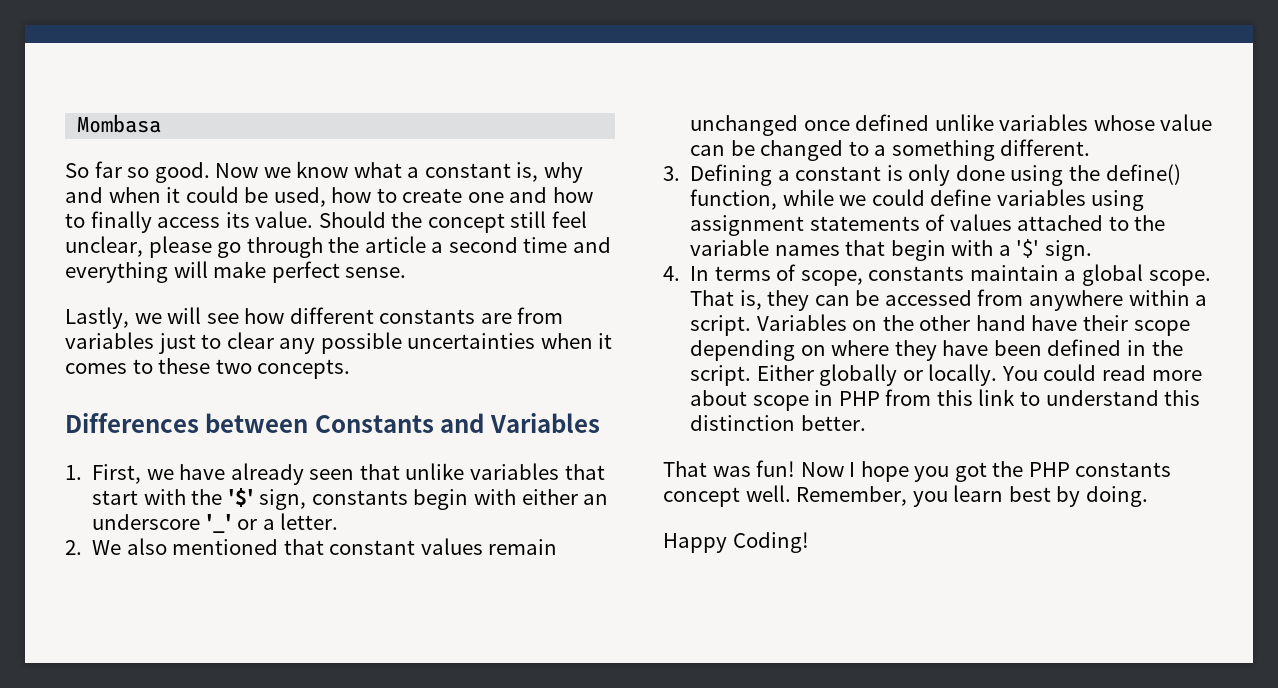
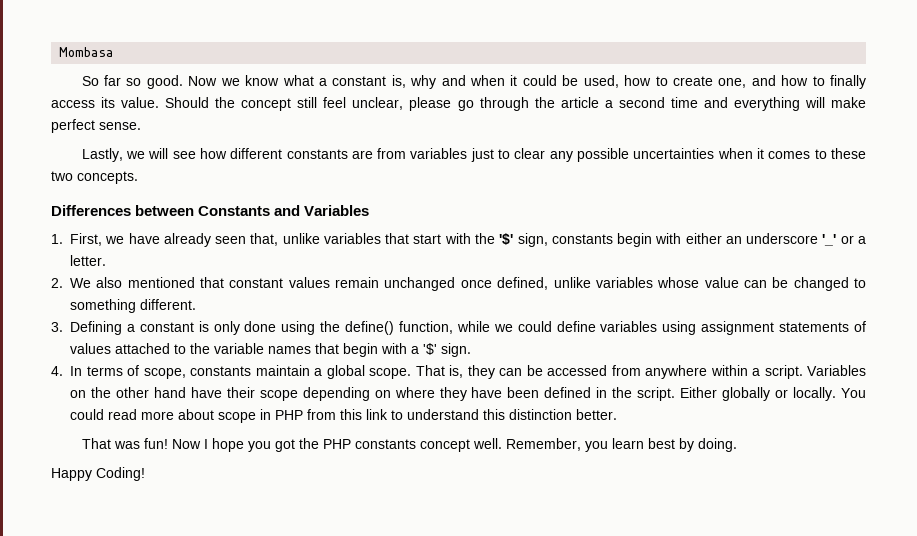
[467,192,504,203] one -> [718,78,747,88] one,
[359,464,400,480] that -> [250,233,279,246] that,
[855,114,930,131] defined -> [497,277,549,290] defined,
[874,145,887,156] a -> (867, 283) none

